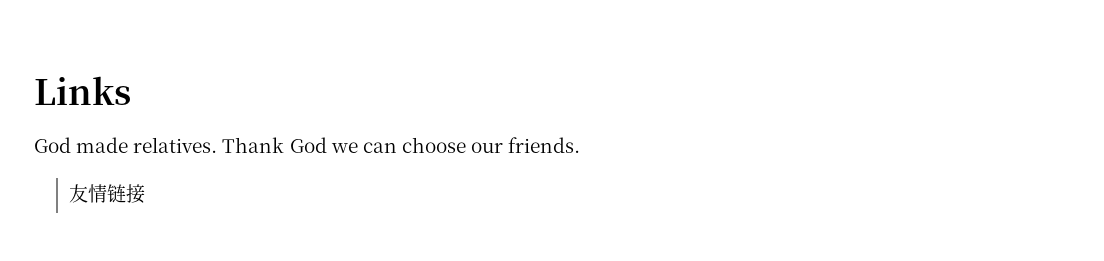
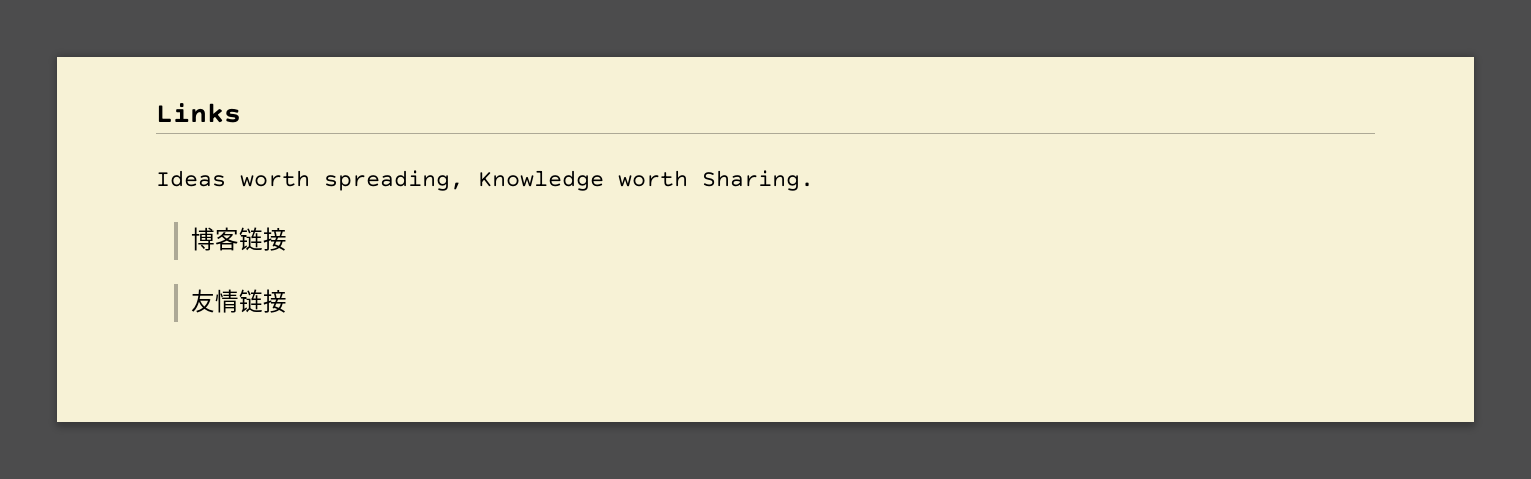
[34,137,581,153] God made relatives. Thank God we can choose our friends. -> [156,170,814,191] [190,227,287,251] Ideas worth spreading, Knowledge worth Sharing. // 博客链接

